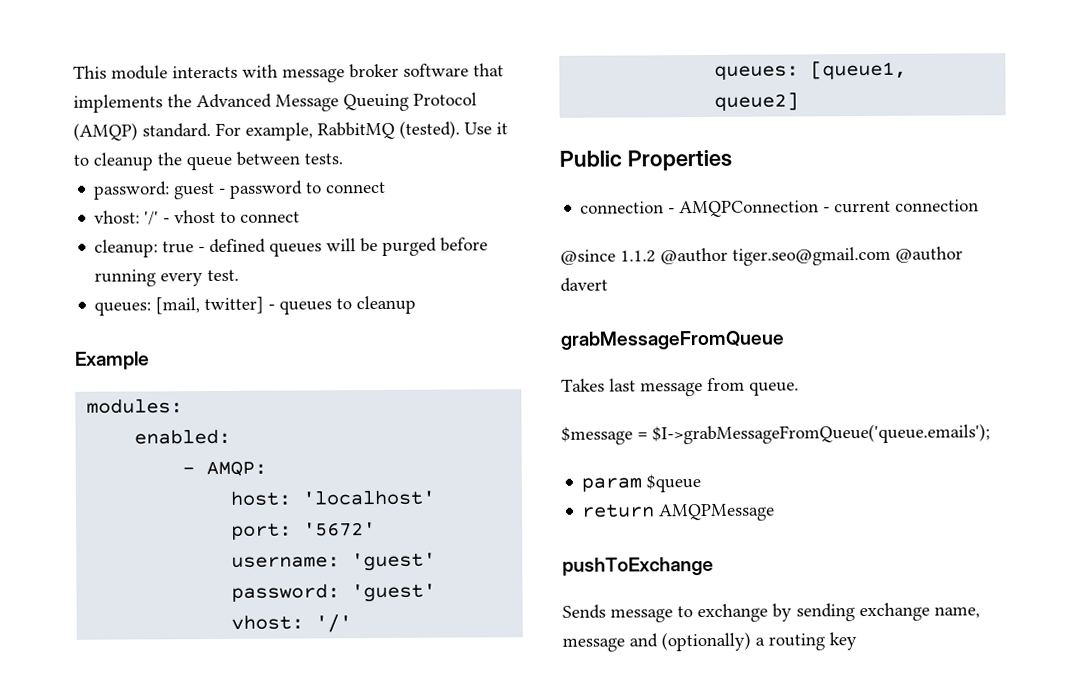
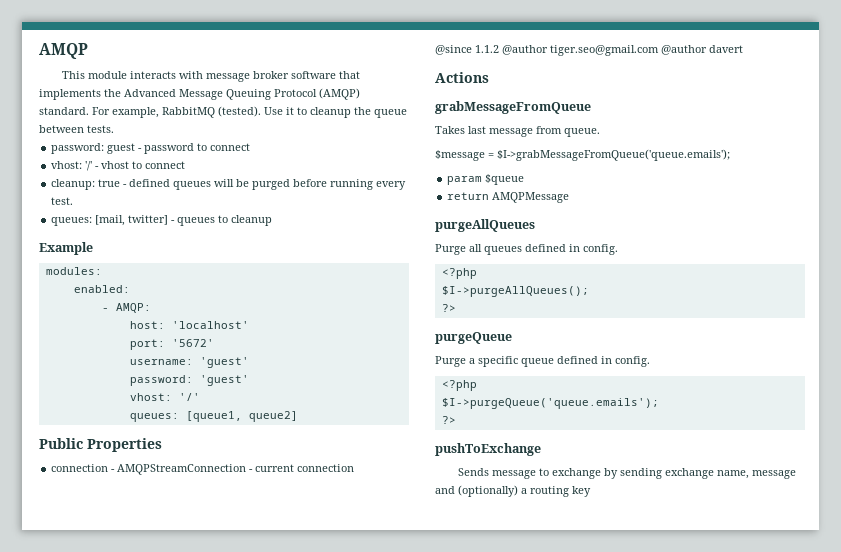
(73, 72) none -> [39,43,88,59] AMQP //
[679,200,820,218] AMQPConnection -> [117,464,247,475] AMQPStreamConnection
(608, 284) none -> [435,72,489,83] // Actions
(776, 512) none -> [435,219,535,232] [435,244,618,255] [441,268,477,279] [441,286,589,297] [441,304,456,312] [435,332,512,344] [435,356,650,367] [441,380,477,391] [441,398,659,409] [441,416,456,424] // purgeAllQueues // Purge all queues defined in config. // <?php // $I->purgeAllQueues(); // ?> // purgeQueue // Purge a specific queue defined in config. // <?php // $I->purgeQueue('queue.emails'); // ?>

